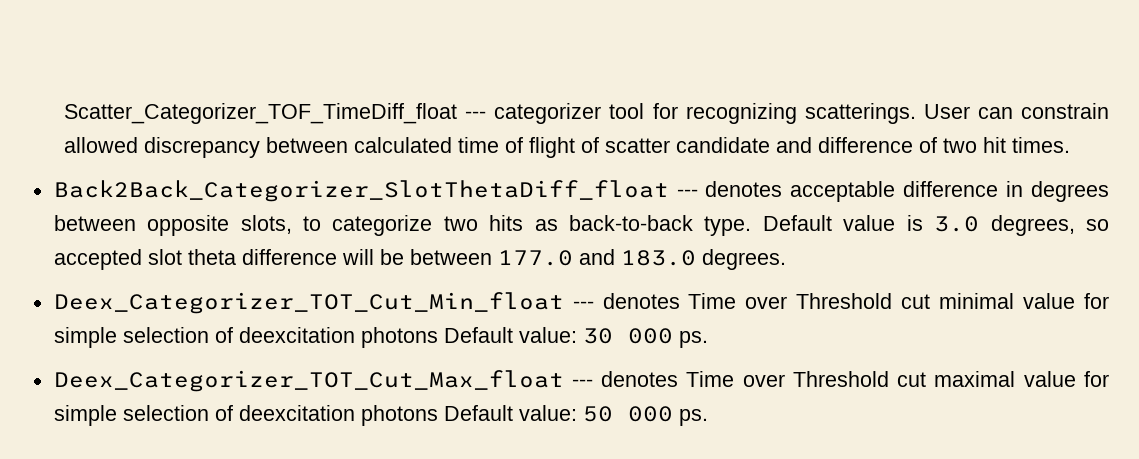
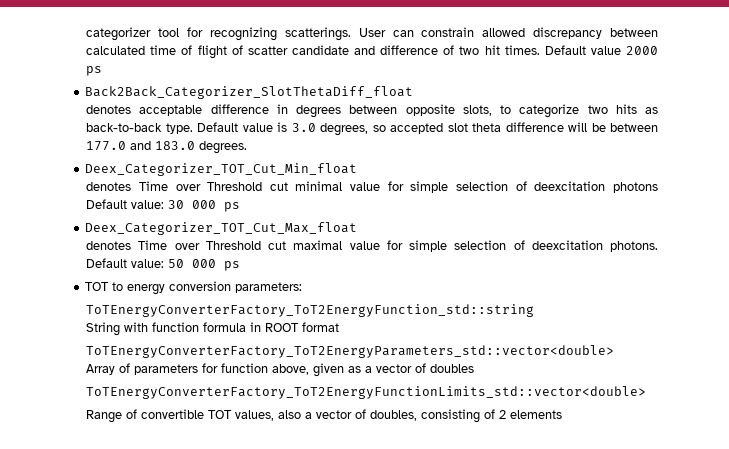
[64,103,487,124] Scatter_Categorizer_TOF_TimeDiff_float --- -> (86, 34) none
(1071, 145) none -> [544,45,659,55] [86,66,103,76] Default value 2000 ps
[676,189,698,197] --- -> (414, 92) //
[572,301,594,309] --- -> (358, 169) //
[678,331,708,348] ps. -> [224,202,241,212] ps
[571,379,593,387] --- -> (358, 228) //
[360,405,438,426] photons -> [610,241,658,252] photons.
[678,409,708,426] ps. -> [224,261,241,271] [85,281,303,295] [86,304,535,317] [86,322,340,336] [86,345,615,358] [86,363,475,377] [86,386,647,399] [86,409,563,423] ps // TOT to energy conversion parameters: // ToTEnergyConverterFactory_ToT2EnergyFunction_std::string // String with function formula in ROOT format // ToTEnergyConverterFactory_ToT2EnergyParameters_std::vector<double> // Array of parameters for function above, given as a vector of doubles // ToTEnergyConverterFactory_ToT2EnergyFunctionLimits_std::vector<double> // Range of convertible TOT values, also a vector of doubles, consisting of 2 elements

